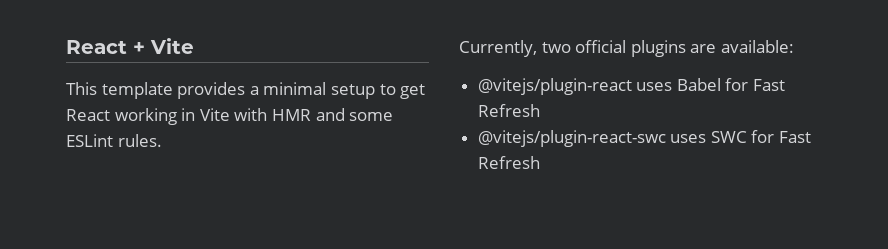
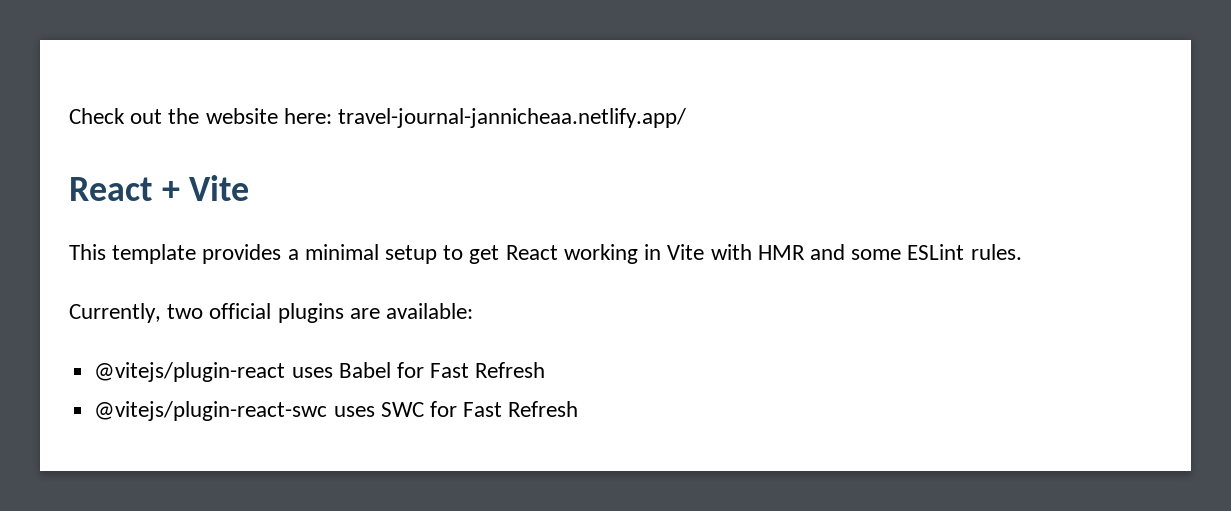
(66, 47) none -> [69,108,687,128] Check out the website here: travel-journal-jannicheaa.netlify.app/ //

